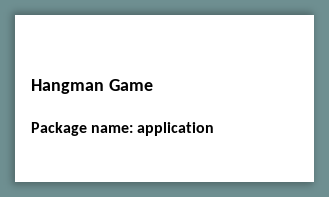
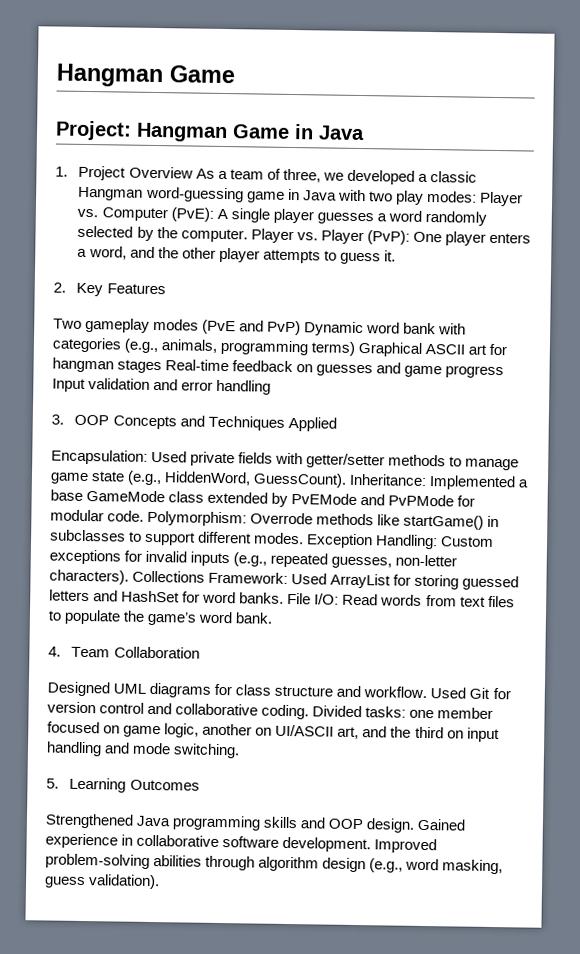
[31,122,215,136] Package name: application -> [55,120,365,143] [55,165,477,185] [78,186,523,207] [77,207,487,226] [77,225,531,246] [77,246,396,265] [53,282,166,297] [53,317,467,337] [52,337,508,357] [52,357,505,379] [52,378,272,395] [51,414,337,432] [51,449,520,471] [50,470,529,491] [50,489,476,507] [50,509,500,530] [50,529,495,550] [49,549,458,569] [49,569,520,591] [49,589,515,608] [48,609,274,626] [48,646,200,659] [47,681,511,700] [47,701,494,720] [47,721,500,743] [46,741,241,759] [46,777,200,793] [45,813,466,833] [45,833,438,854] [45,853,504,875] [44,874,161,890] Project: Hangman Game in Java // 1. Project Overview As a team of three, we developed a classic Hangman word-guessing game in Java with two play modes: Player vs. Computer (PvE): A single player guesses a word randomly selected by the computer. Player vs. Player (PvP): One player enters a word, and the other player attempts to guess it. // 2. Key Features // Two gameplay modes (PvE and PvP) Dynamic word bank with categories (e.g., animals, programming terms) Graphical ASCII art for hangman stages Real-time feedback on guesses and game progress Input validation and error handling // 3. OOP Concepts and Techniques Applied // Encapsulation: Used private fields with getter/setter methods to manage game state (e.g., HiddenWord, GuessCount). Inheritance: Implemented a base GameMode class extended by PvEMode and PvPMode for modular code. Polymorphism: Overrode methods like startGame() in subclasses to support different modes. Exception Handling: Custom exceptions for invalid inputs (e.g., repeated guesses, non-letter characters). Collections Framework: Used ArrayList for storing guessed letters and HashSet for word banks. File I/O: Read words from text files to populate the game’s word bank. // 4. Team Collaboration // Designed UML diagrams for class structure and workflow. Used Git for version control and collaborative coding. Divided tasks: one member focused on game logic, another on UI/ASCII art, and the third on input handling and mode switching. // 5. Learning Outcomes // Strengthened Java programming skills and OOP design. Gained experience in collaborative software development. Improved problem-solving abilities through algorithm design (e.g., word masking, guess validation).

